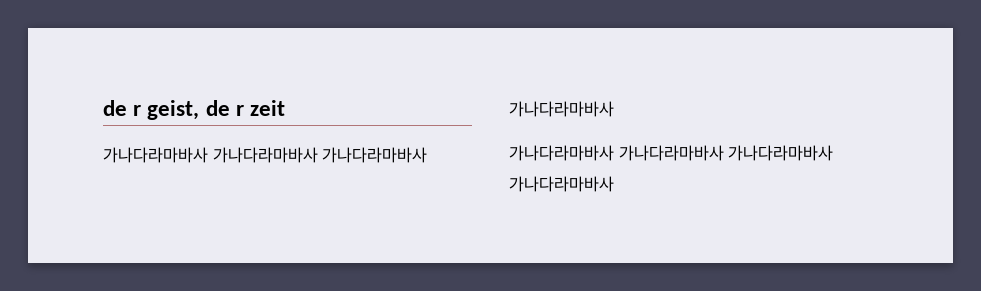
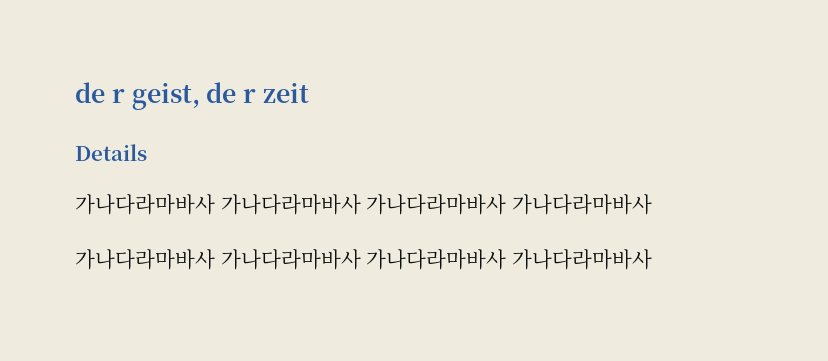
(286, 108) none -> [75,144,147,161] // Details

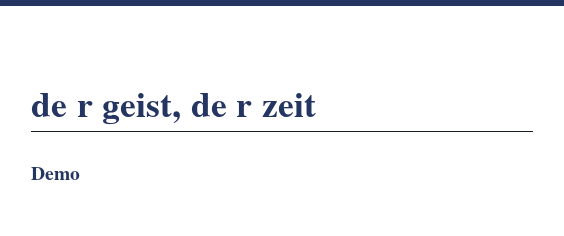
[75,144,147,161] [75,194,652,215] [75,249,652,270] Details // 가나다라마바사 가나다라마바사 가나다라마바사 가나다라마바사 // 가나다라마바사 가나다라마바사 가나다라마바사 가나다라마바사 -> [31,167,80,180] Demo

